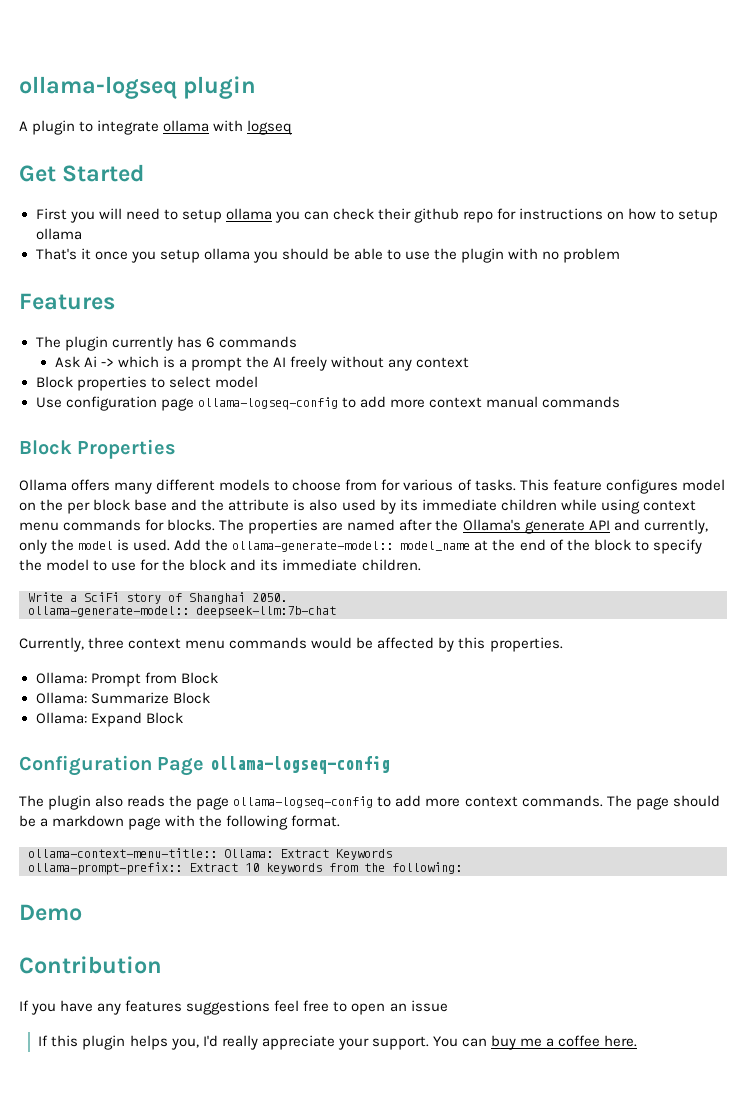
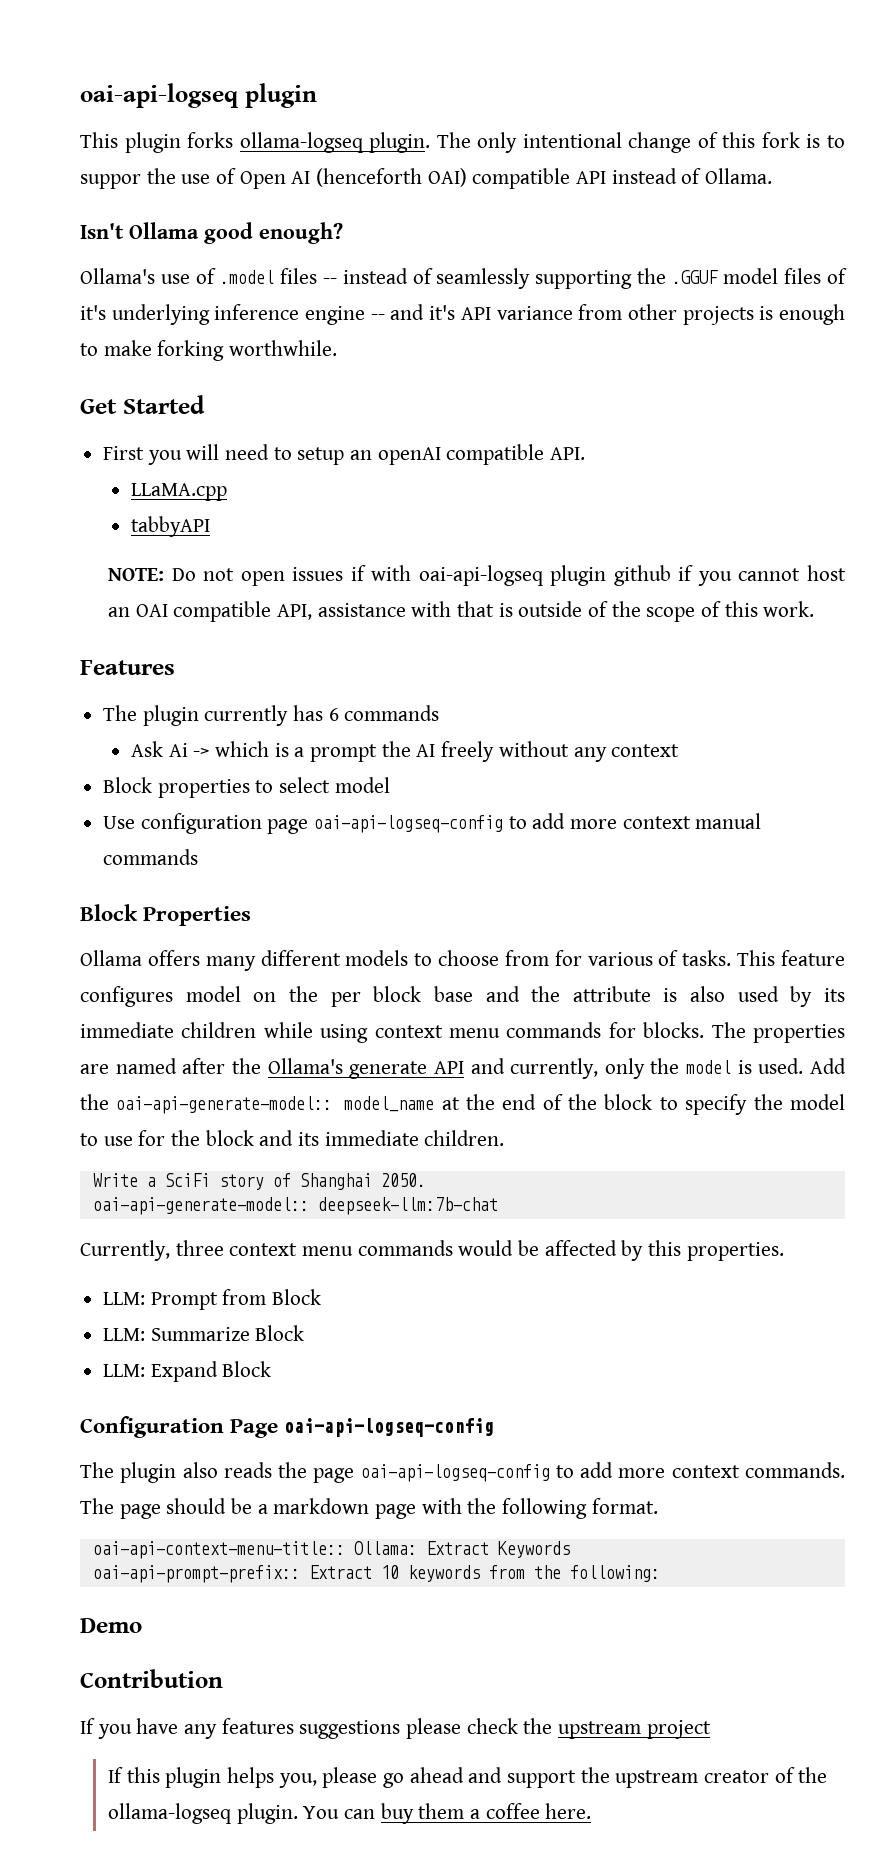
[19,76,177,99] ollama-logseq -> [80,83,238,108] oai-api-logseq
[19,120,293,135] A plugin to integrate ollama with logseq -> [80,132,846,153] [80,168,773,189] [80,222,343,244] [80,268,848,289] [80,304,845,325] [80,340,338,361] This plugin forks ollama-logseq plugin. The only intentional change of this fork is to suppor the use of Open AI (henceforth OAI) compatible API instead of Ollama. // Isn't Ollama good enough? // Ollama's use of .model files -- instead of seamlessly supporting the .GGUF model files of it's underlying inference engine -- and it's API variance from other projects is enough to make forking worthwhile.
[225,208,719,223] [35,228,82,240] [35,248,621,263] ollama you can check their github repo for instructions on how to setup ollama // That's it once you setup ollama you should be able to use the plugin with no problem -> [350,444,586,465] [131,483,228,501] [131,516,211,537] [108,565,846,586] [108,601,815,622] an openAI compatible API. // LLaMA.cpp // tabbyAPI // NOTE: Do not open issues if with oai-api-logseq plugin github if you cannot host an OAI compatible API, assistance with that is outside of the scope of this work.
[197,397,338,410] ollama-logseq-config -> [314,815,504,833] oai-api-logseq-config
[232,541,394,552] ollama-generate-model:: -> [116,1096,333,1114] oai-api-generate-model::
[28,606,189,617] ollama-generate-model:: -> [92,1197,309,1215] oai-api-generate-model::
[35,672,87,684] Ollama: -> [103,1292,146,1305] LLM:
[35,692,87,704] Ollama: -> [103,1328,146,1341] LLM:
[35,712,87,724] Ollama: -> [103,1364,146,1377] LLM:
[209,756,390,774] ollama-logseq-config -> [284,1418,495,1437] oai-api-logseq-config
[233,796,374,809] ollama-logseq-config -> [360,1464,550,1482] oai-api-logseq-config
[28,848,217,858] ollama-context-menu-title:: -> [92,1541,345,1559] oai-api-context-menu-title::
[28,862,182,875] ollama-prompt-prefix:: -> [92,1565,300,1583] oai-api-prompt-prefix::
[274,1000,448,1015] feel free to open an issue -> [406,1718,711,1739] please check the upstream project
[202,1035,429,1050] I'd really appreciate your support. -> [322,1767,828,1788] [108,1803,298,1824] please go ahead and support the upstream creator of the ollama-logseq plugin.
[519,1038,542,1047] me -> [418,1803,465,1819] them

